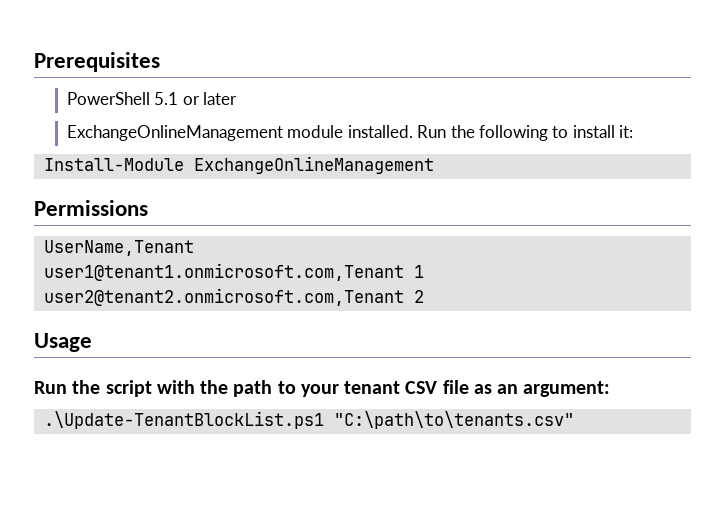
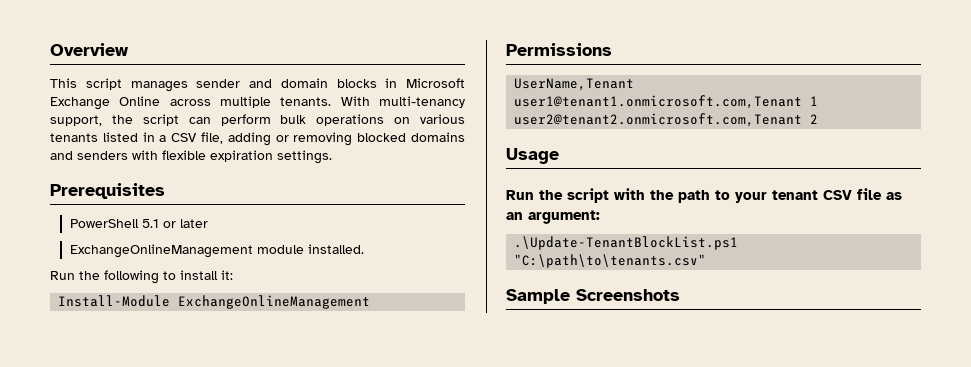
(34, 62) none -> [50,43,129,56] [50,78,465,92] [50,96,465,110] [50,114,465,126] [50,132,466,146] [50,150,332,164] Overview // This script manages sender and domain blocks in Microsoft Exchange Online across multiple tenants. With multi-tenancy support, the script can perform bulk operations on various tenants listed in a CSV file, adding or removing blocked domains and senders with flexible expiration settings. //
(413, 131) none -> (365, 249) //
(574, 420) none -> [506,289,680,304] // Sample Screenshots

